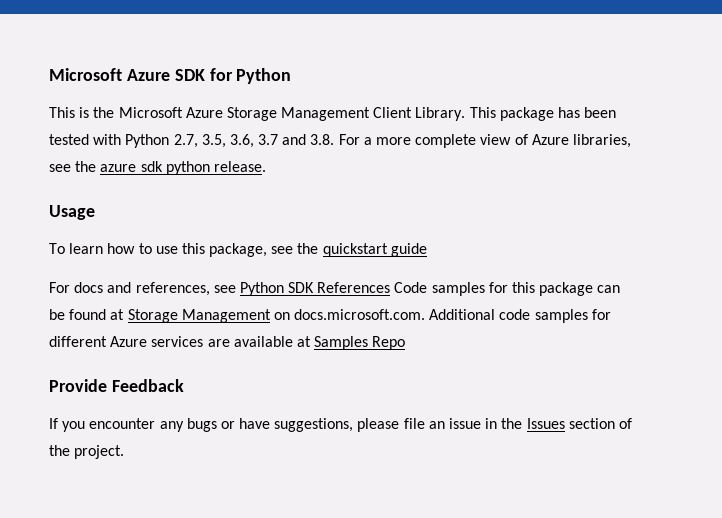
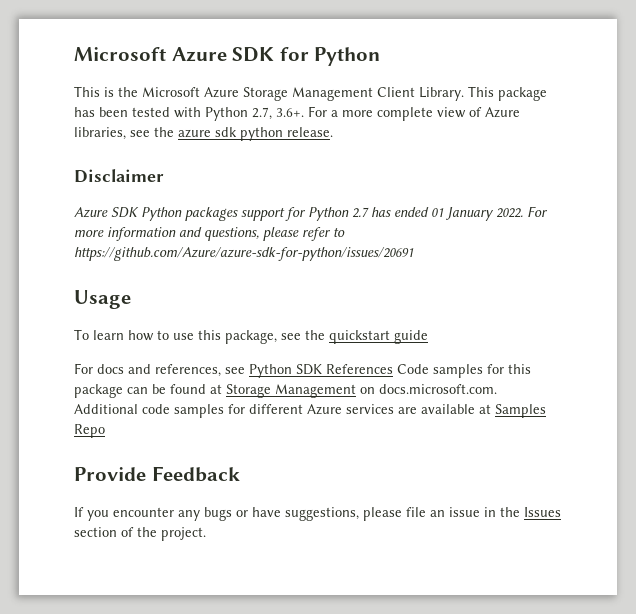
[201,134,335,148] 3.5, 3.6, 3.7 and 3.8. -> [276,108,304,117] 3.6+.
(266, 166) none -> [74,169,164,183] [74,206,548,221] [74,227,345,241] [74,247,414,261] // Disclaimer // Azure SDK Python packages support for Python 2.7 has ended 01 January 2022. For more information and questions, please refer to https://github.com/Azure/azure-sdk-for-python/issues/20691

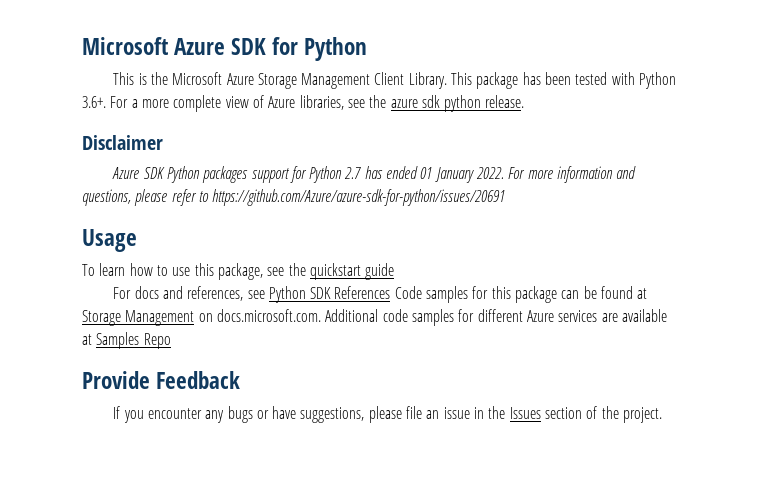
[252,107,272,120] 2.7, -> (677, 80) none

